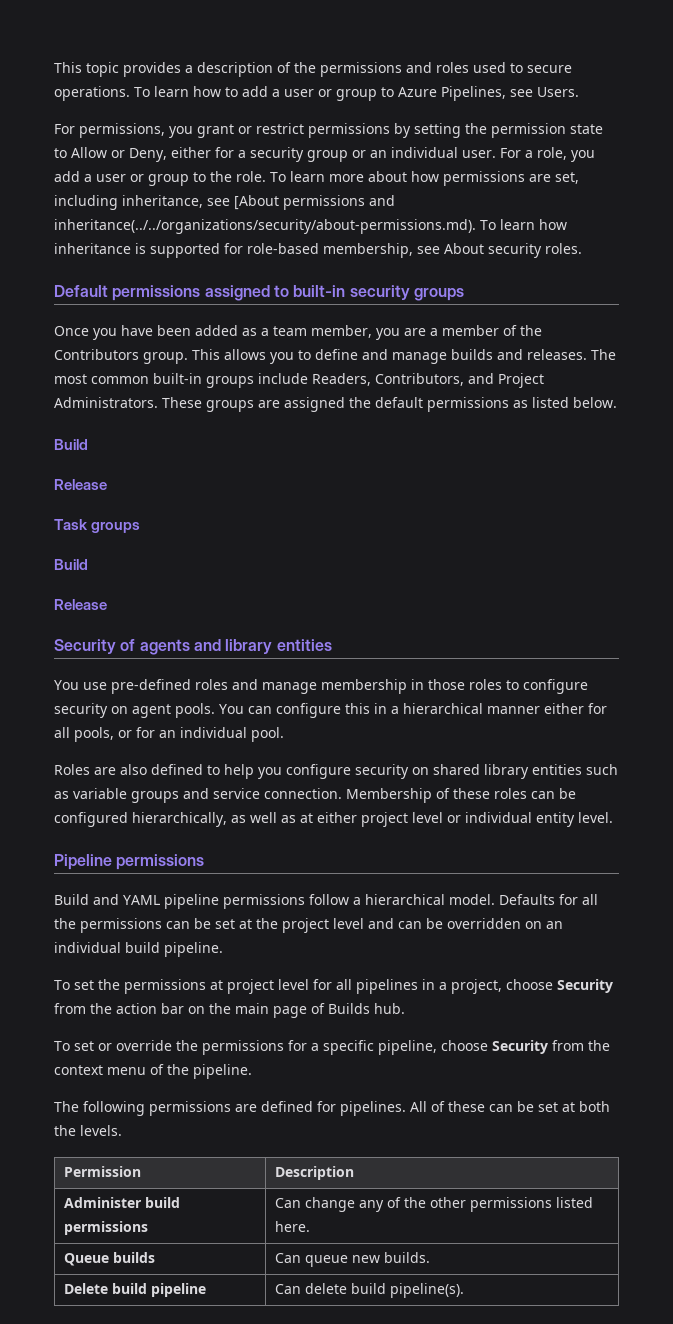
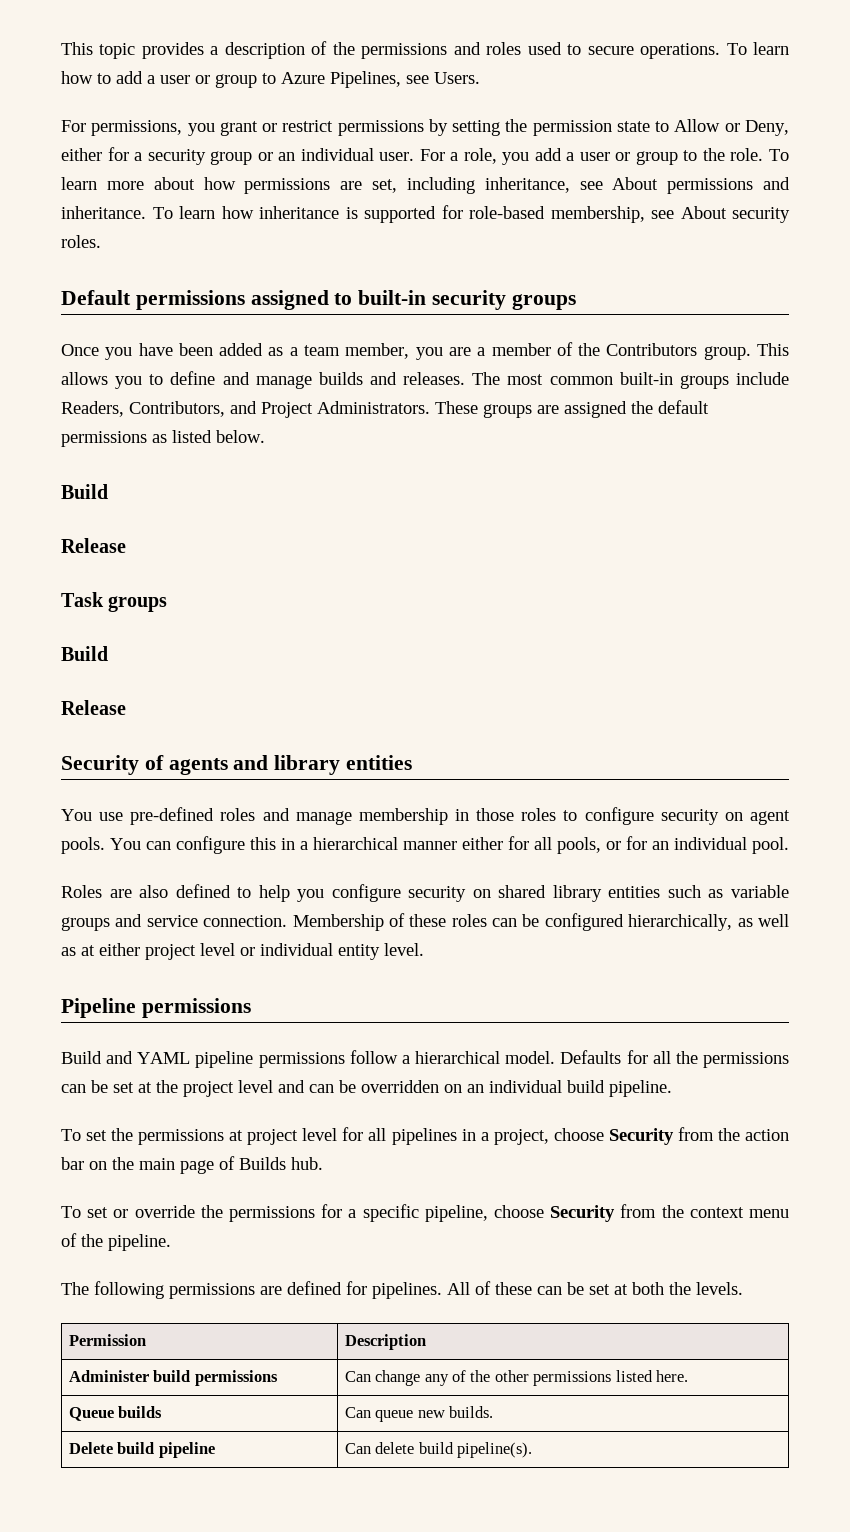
[234,195,395,210] [54,219,476,234] [About permissions and inheritance(../../organizations/security/about-permissions.md). -> [612,177,791,194] [61,206,146,219] About permissions and inheritance.

